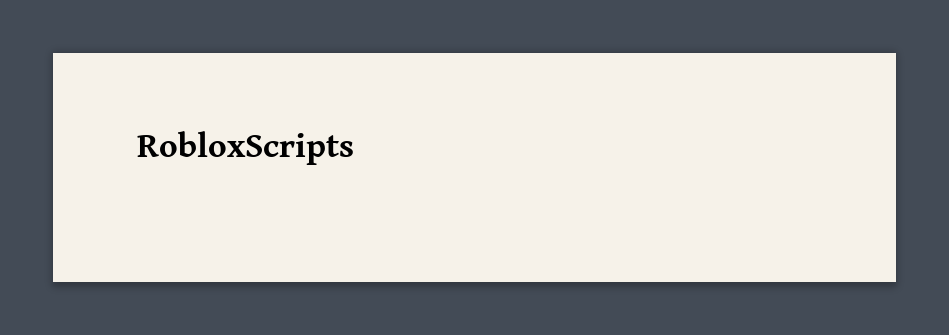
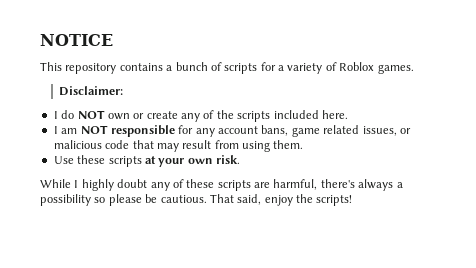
[137,131,354,165] RobloxScripts -> [40,34,113,46] [40,62,414,74] [59,86,124,96] [53,110,348,122] [53,125,411,137] [53,140,304,152] [53,155,240,167] [40,179,403,191] [40,194,353,206] NOTICE // This repository contains a bunch of scripts for a variety of Roblox games. // Disclaimer: // I do NOT own or create any of the scripts included here. // I am NOT responsible for any account bans, game related issues, or malicious code that may result from using them. // Use these scripts at your own risk. // While I highly doubt any of these scripts are harmful, there's always a possibility so please be cautious. That said, enjoy the scripts!

